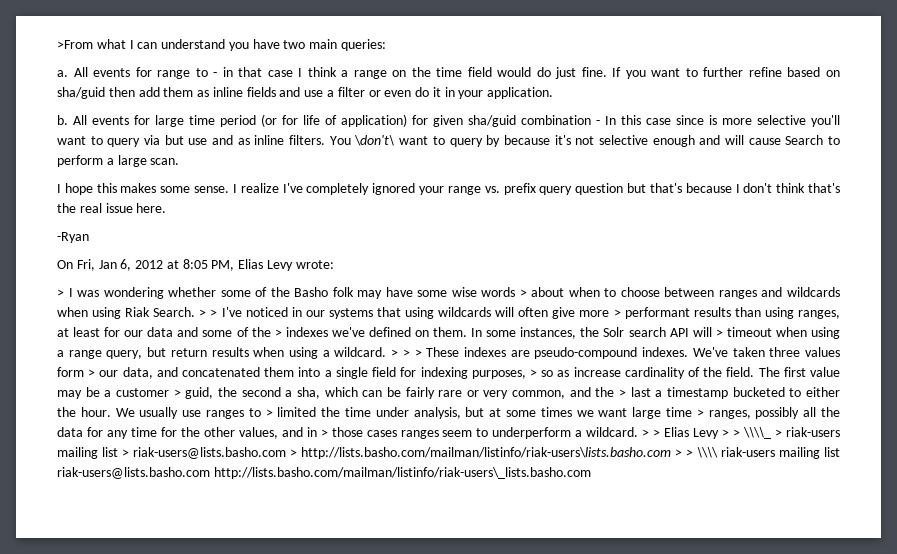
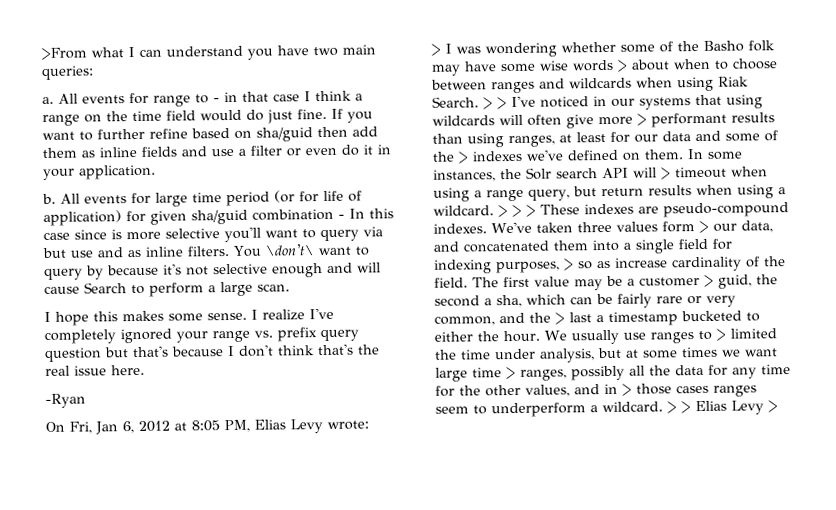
[733,427,840,439] [57,447,840,459] [57,467,591,479] > \\\\_ > riak-users mailing list > riak-users@lists.basho.com > http://lists.basho.com/mailman/listinfo/riak-users\lists.basho.com > > \\\\ riak-users mailing list riak-users@lists.basho.com http://lists.basho.com/mailman/listinfo/riak-users\_lists.basho.com -> (778, 406) none

